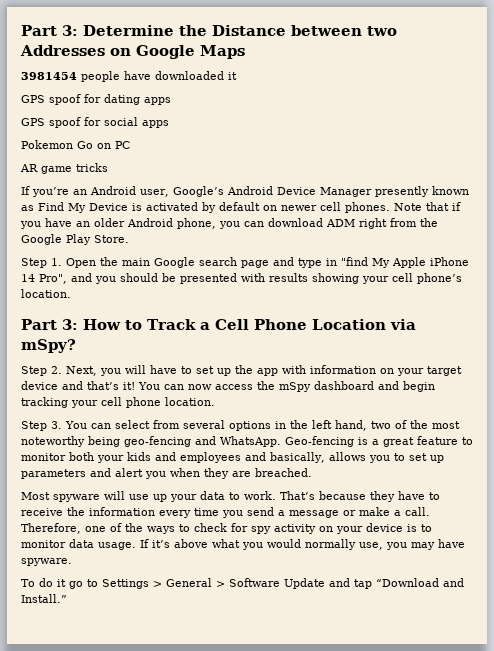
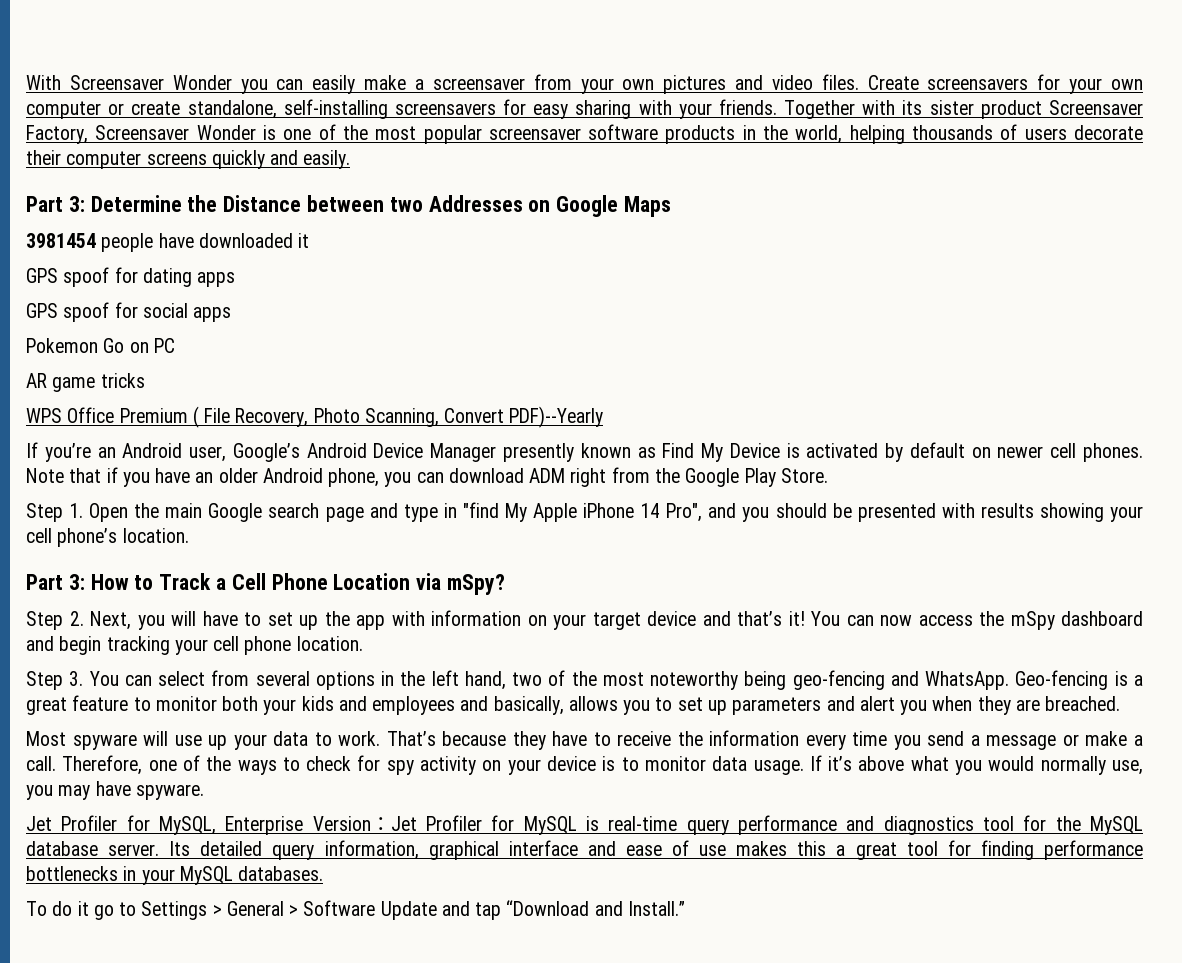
(21, 30) none -> [26,74,1143,94] [26,99,1143,119] [26,124,1143,144] [26,150,351,169] With Screensaver Wonder you can easily make a screensaver from your own pictures and video files. Create screensavers for your own computer or create standalone, self-installing screensavers for easy sharing with your friends. Together with its sister product Screensaver Factory, Screensaver Wonder is one of the most popular screensaver software products in the world, helping thousands of users decorate their computer screens quickly and easily. //
(108, 167) none -> [26,406,604,428] // WPS Office Premium ( File Recovery, Photo Scanning, Convert PDF)--Yearly
(72, 562) none -> [26,815,1144,835] [26,840,1143,860] [26,866,324,885] // Jet Profiler for MySQL, Enterprise Version：Jet Profiler for MySQL is real-time query performance and diagnostics tool for the MySQL database server. Its detailed query information, graphical interface and ease of use makes this a great tool for finding performance bottlenecks in your MySQL databases.

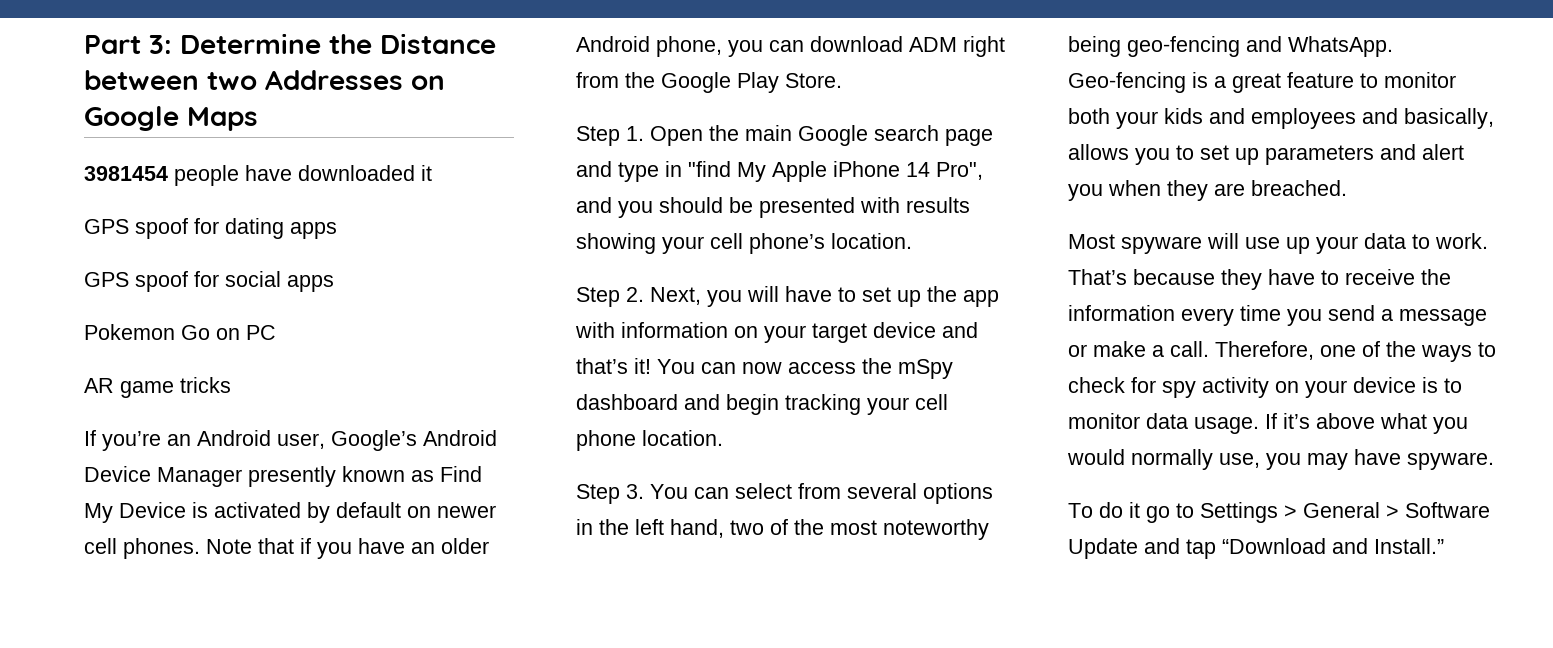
[26,74,1143,94] [26,99,1143,119] [26,124,1143,144] [26,150,351,169] With Screensaver Wonder you can easily make a screensaver from your own pictures and video files. Create screensavers for your own computer or create standalone, self-installing screensavers for easy sharing with your friends. Together with its sister product Screensaver Factory, Screensaver Wonder is one of the most popular screensaver software products in the world, helping thousands of users decorate their computer screens quickly and easily. // -> (84, 44) none
[26,406,604,428] // WPS Office Premium ( File Recovery, Photo Scanning, Convert PDF)--Yearly -> (231, 385) none
[26,573,506,595] // Part 3: How to Track a Cell Phone Location via mSpy? -> (912, 241) none
[26,815,1144,835] [26,840,1143,860] [26,866,324,885] // Jet Profiler for MySQL, Enterprise Version：Jet Profiler for MySQL is real-time query performance and diagnostics tool for the MySQL database server. Its detailed query information, graphical interface and ease of use makes this a great tool for finding performance bottlenecks in your MySQL databases. -> (1494, 461) none

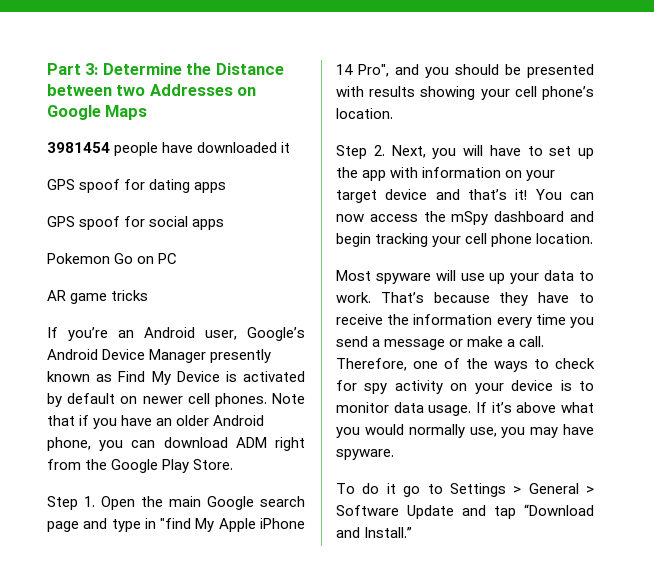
[576,483,993,504] [576,519,989,540] [1068,36,1393,57] [1068,72,1456,93] [1068,108,1494,129] [1068,144,1464,165] [1068,180,1347,201] // Step 3. You can select from several options in the left hand, two of the most noteworthy being geo-fencing and WhatsApp. Geo-fencing is a great feature to monitor both your kids and employees and basically, allows you to set up parameters and alert you when they are breached. -> (594, 238) none

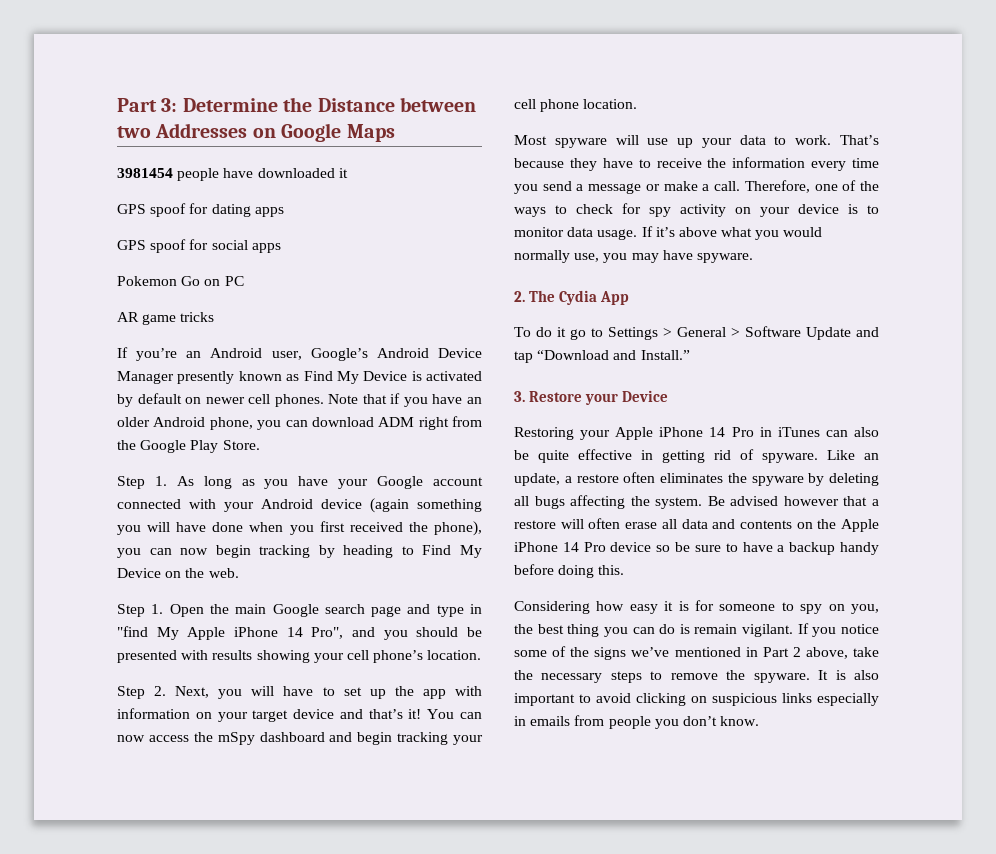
(234, 464) none -> [117,476,483,489] [117,498,482,513] [117,521,482,536] [117,545,482,558] [117,568,239,578] // Step 1. As long as you have your Google account connected with your Android device (again something you will have done when you first received the phone), you can now begin tracking by heading to Find My Device on the web.
(394, 454) none -> [514,290,630,305] // 2. The Cydia App
(413, 532) none -> [514,390,669,405] [514,427,879,440] [514,449,879,463] [514,472,879,486] [514,495,879,509] [514,518,879,532] [514,542,879,555] [514,564,625,578] [514,600,879,614] [514,623,879,637] [514,646,879,660] [514,670,879,683] [514,693,879,706] [514,715,760,729] // 3. Restore your Device // Restoring your Apple iPhone 14 Pro in iTunes can also be quite effective in getting rid of spyware. Like an update, a restore often eliminates the spyware by deleting all bugs affecting the system. Be advised however that a restore will often erase all data and contents on the Apple iPhone 14 Pro device so be sure to have a backup handy before doing this. // Considering how easy it is for someone to spy on you, the best thing you can do is remain vigilant. If you notice some of the signs we’ve mentioned in Part 2 above, take the necessary steps to remove the spyware. It is also important to avoid clicking on suspicious links especially in emails from people you don’t know.

